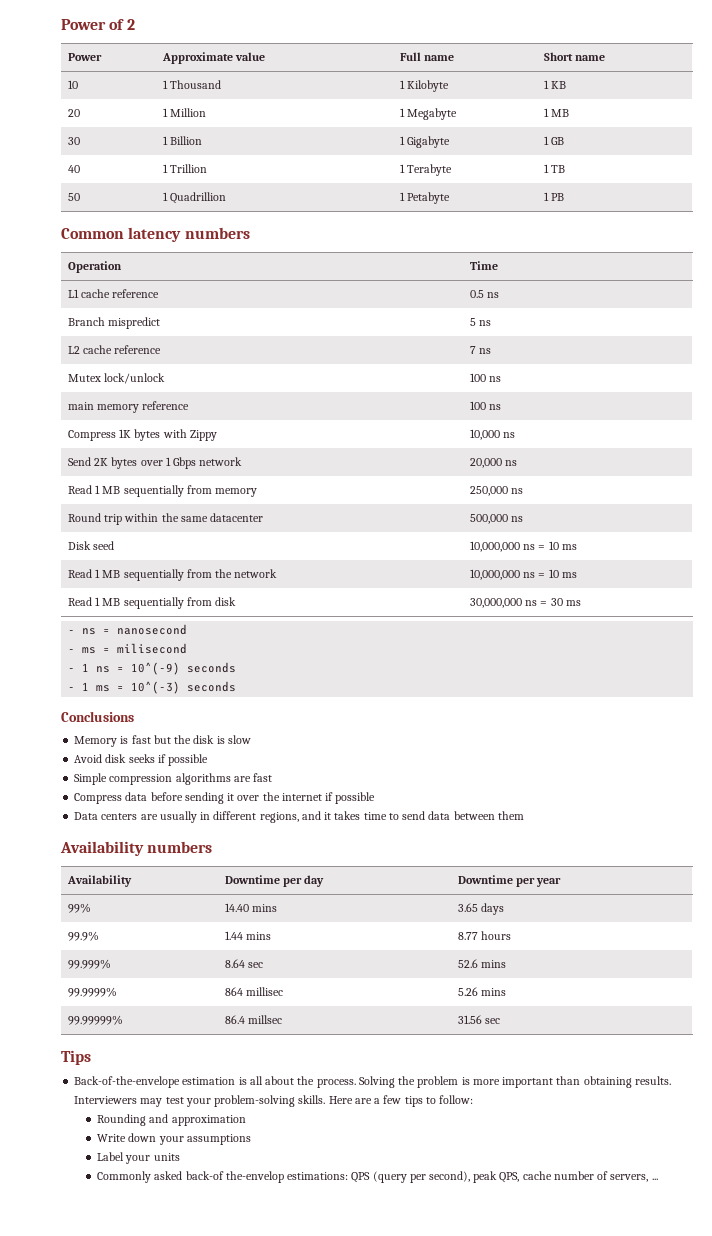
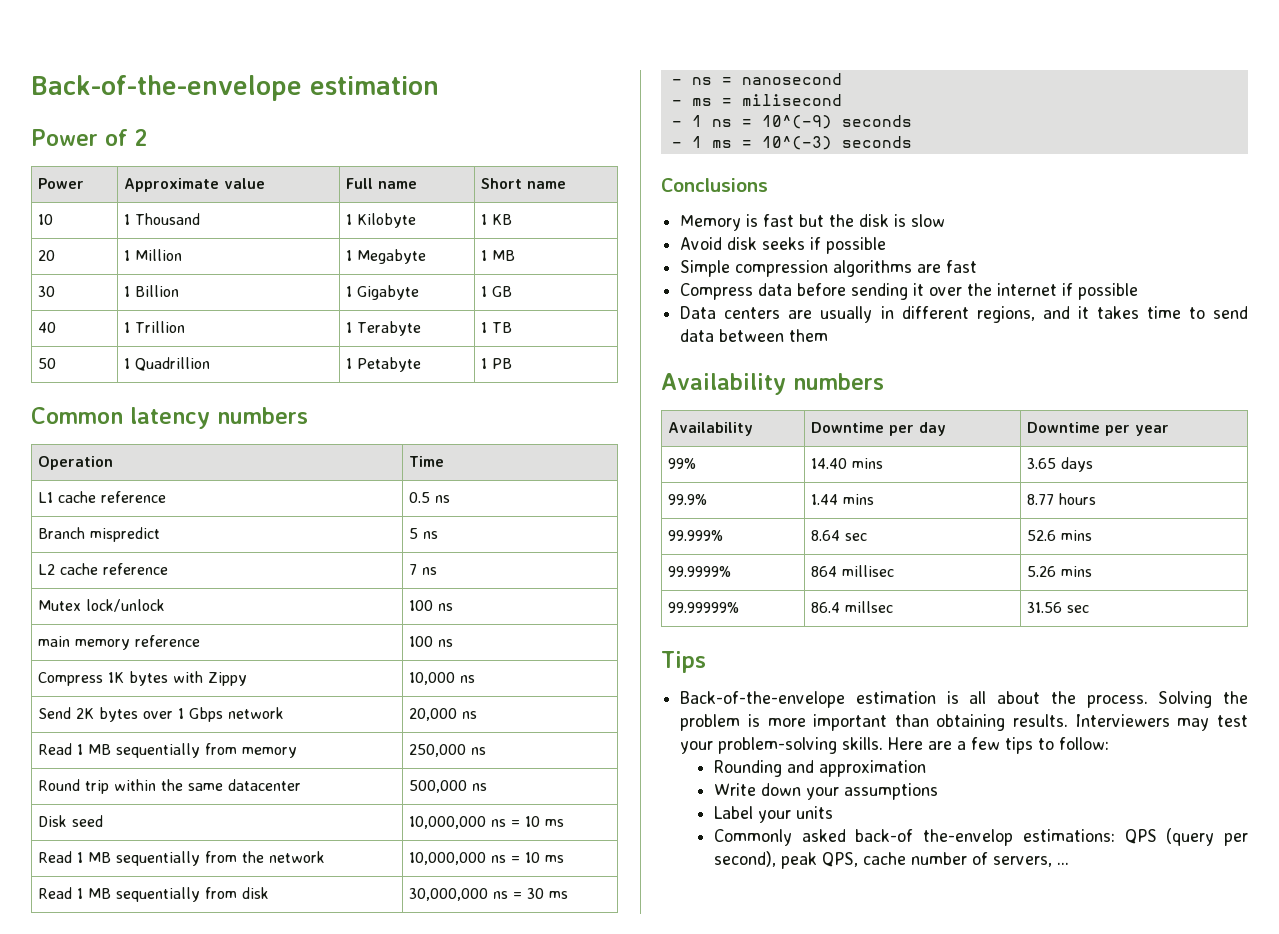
(61, 24) none -> [31,75,439,101] Back-of-the-envelope estimation //

